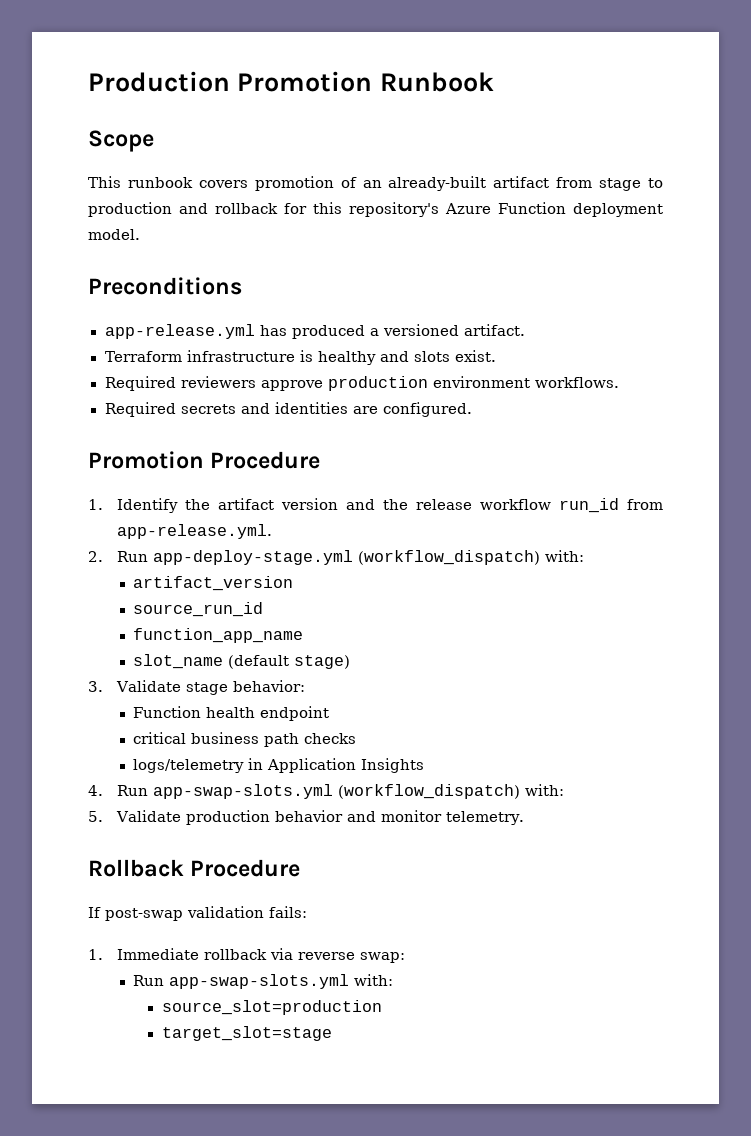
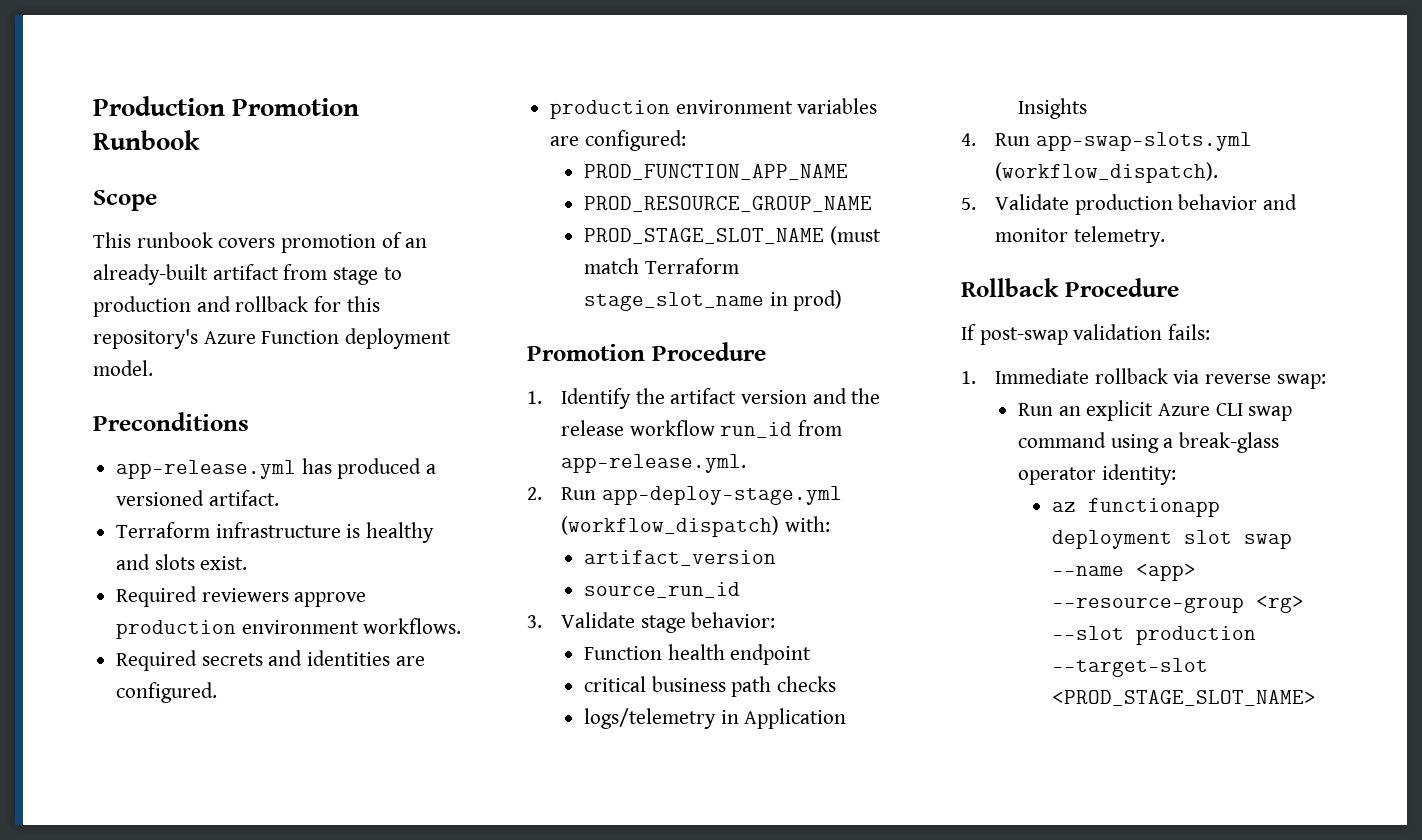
(472, 409) none -> [550,98,878,119] [550,130,686,151] [583,164,848,180] [583,196,872,212] [583,226,881,245] [583,258,739,274] [583,290,843,311] // production environment variables are configured: // PROD_FUNCTION_APP_NAME // PROD_RESOURCE_GROUP_NAME // PROD_STAGE_SLOT_NAME (must match Terraform stage_slot_name in prod)
[133,628,304,643] [133,654,351,669] // function_app_name // slot_name (default stage) -> (740, 590) none
[337,784,564,799] (workflow_dispatch) with: -> [994,162,1218,183] (workflow_dispatch).
[169,974,394,989] [161,1000,382,1015] [161,1026,332,1041] app-swap-slots.yml with: // source_slot=production // target_slot=stage -> [1058,400,1293,421] [1017,432,1279,453] [1017,464,1176,485] [1051,498,1220,517] [1051,530,1292,549] [1051,563,1196,581] [1051,595,1304,613] [1051,626,1256,645] [1051,658,1208,677] [1051,690,1316,706] an explicit Azure CLI swap command using a break-glass operator identity: // az functionapp deployment slot swap --name <app> --resource-group <rg> --slot production --target-slot <PROD_STAGE_SLOT_NAME>

